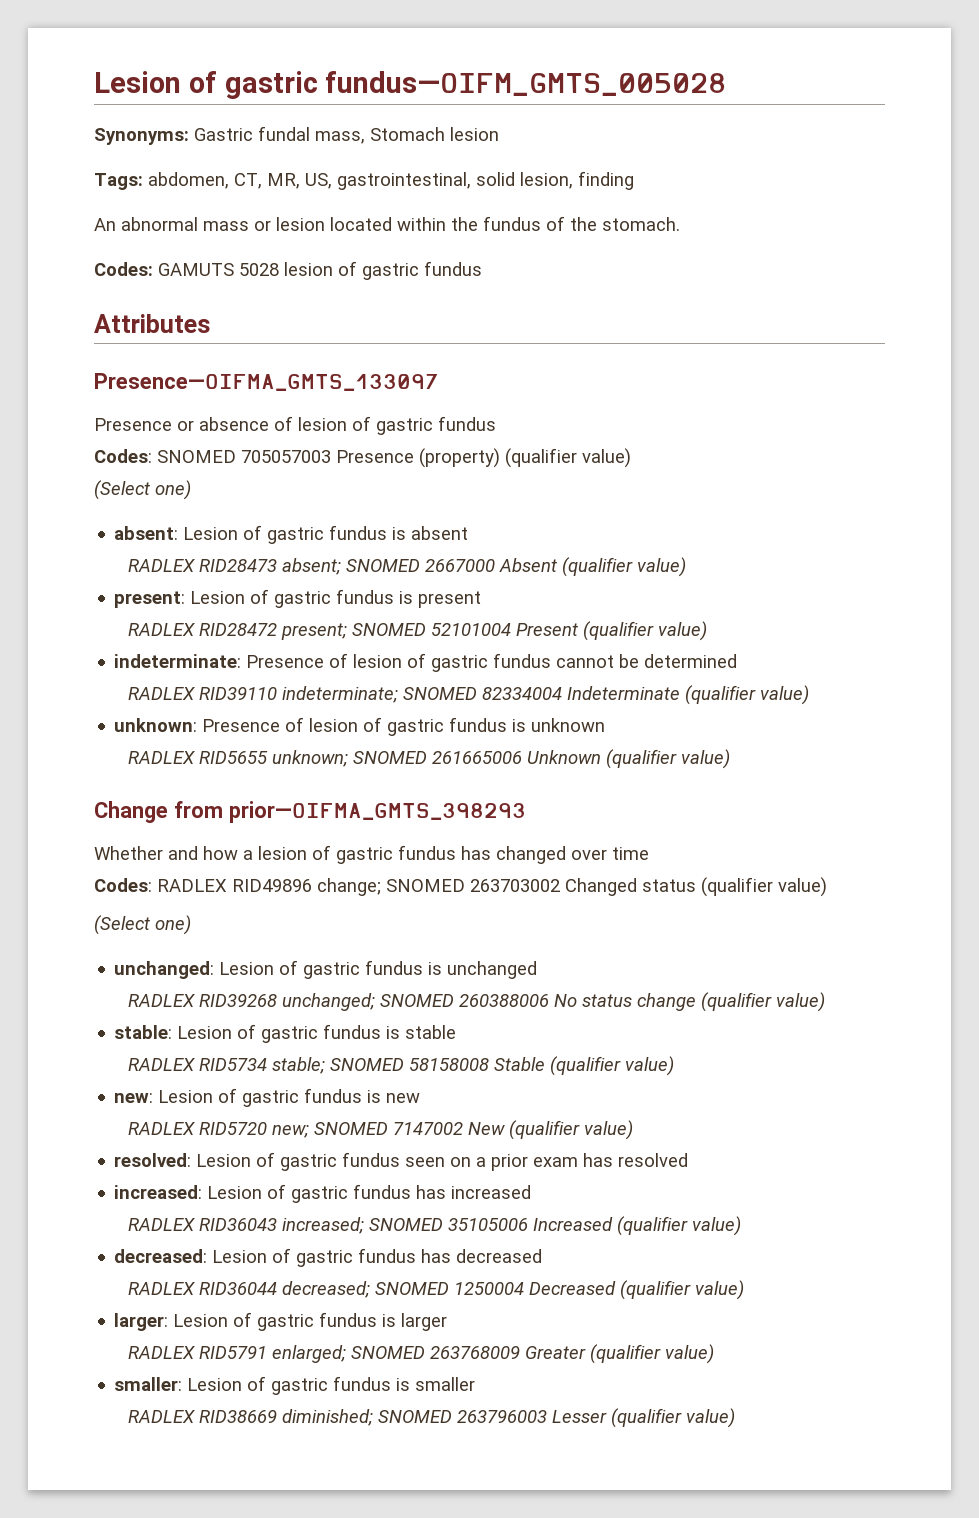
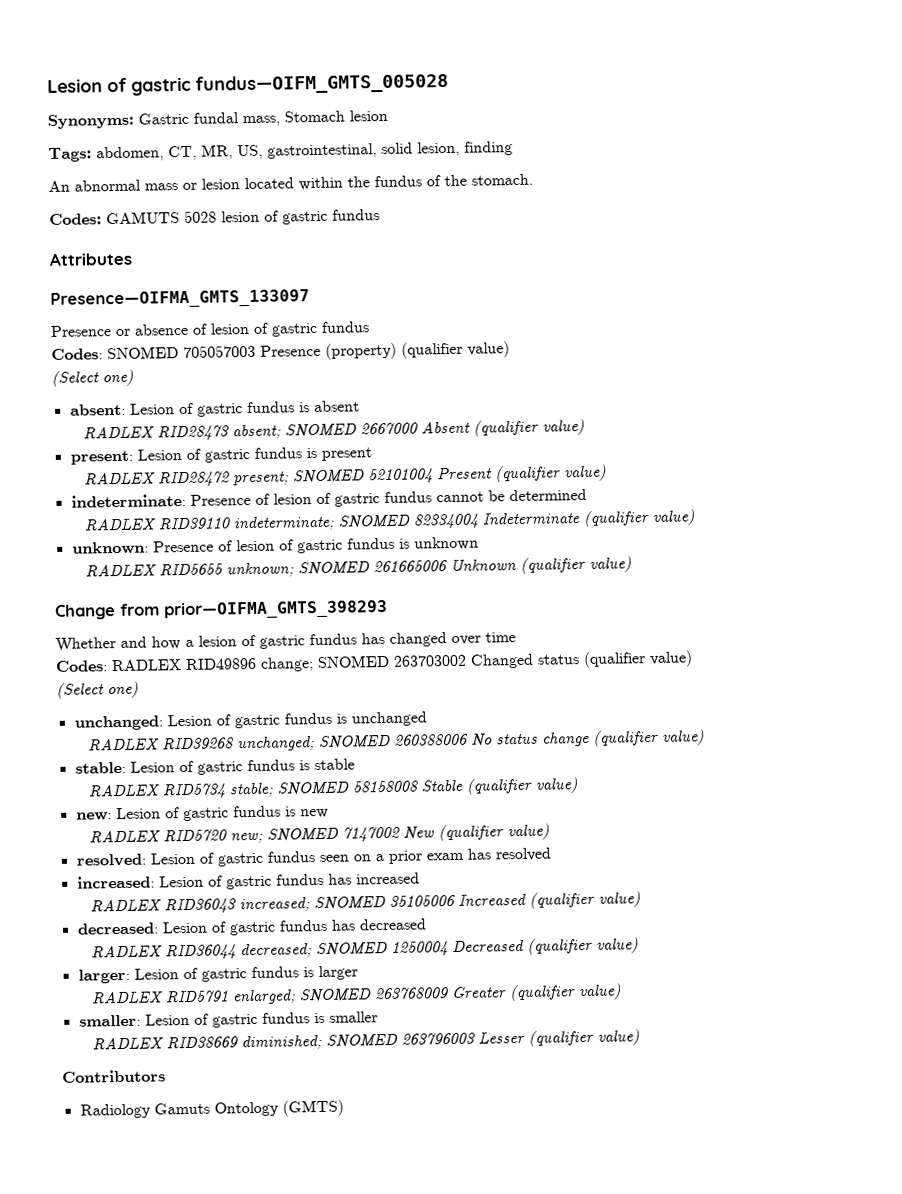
(735, 1418) none -> [62,1069,166,1083] [79,1099,344,1119] // Contributors // Radiology Gamuts Ontology (GMTS)

